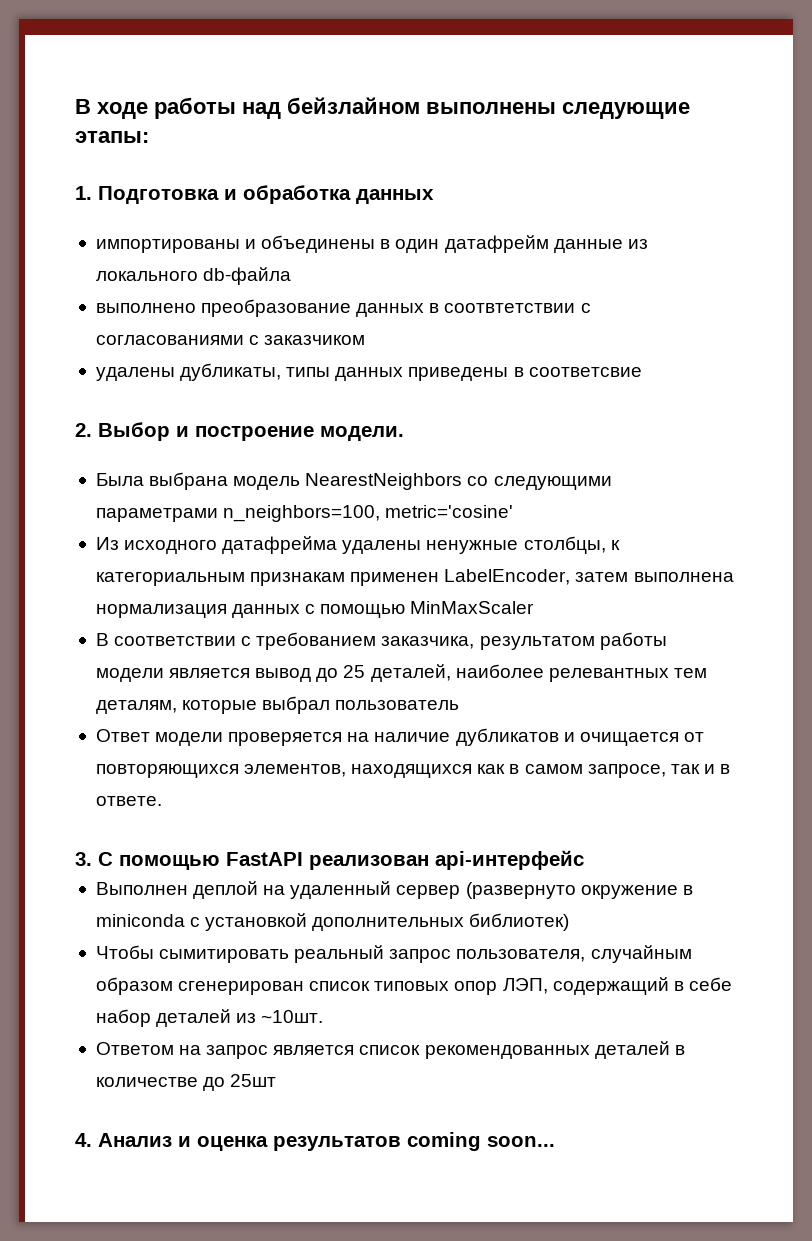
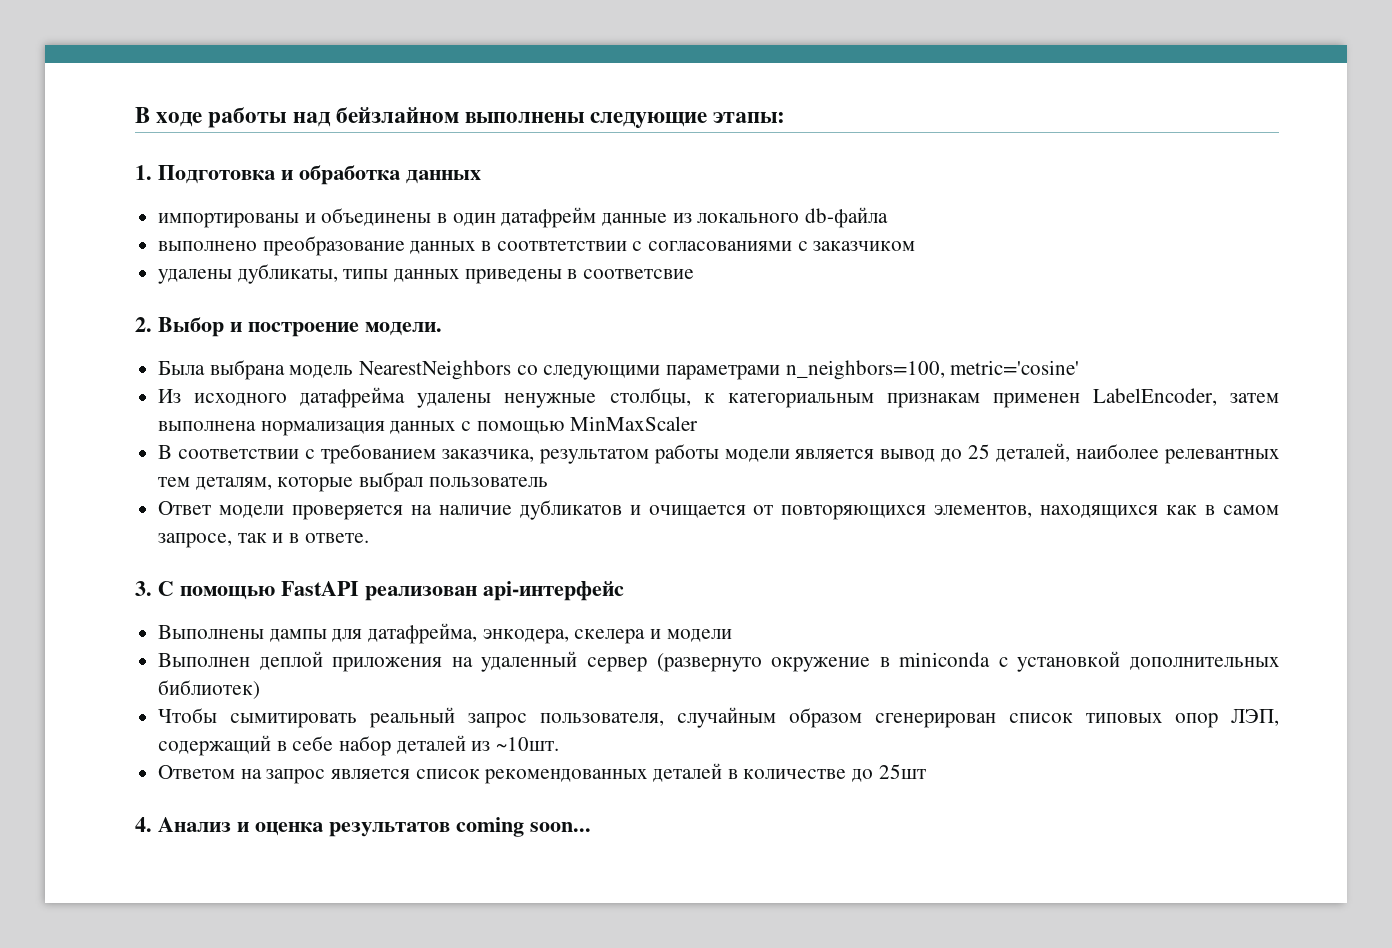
(584, 860) none -> [158,623,732,644] // Выполнены дампы для датафрейма, энкодера, скелера и модели
(259, 890) none -> [332,657,443,672] приложения

